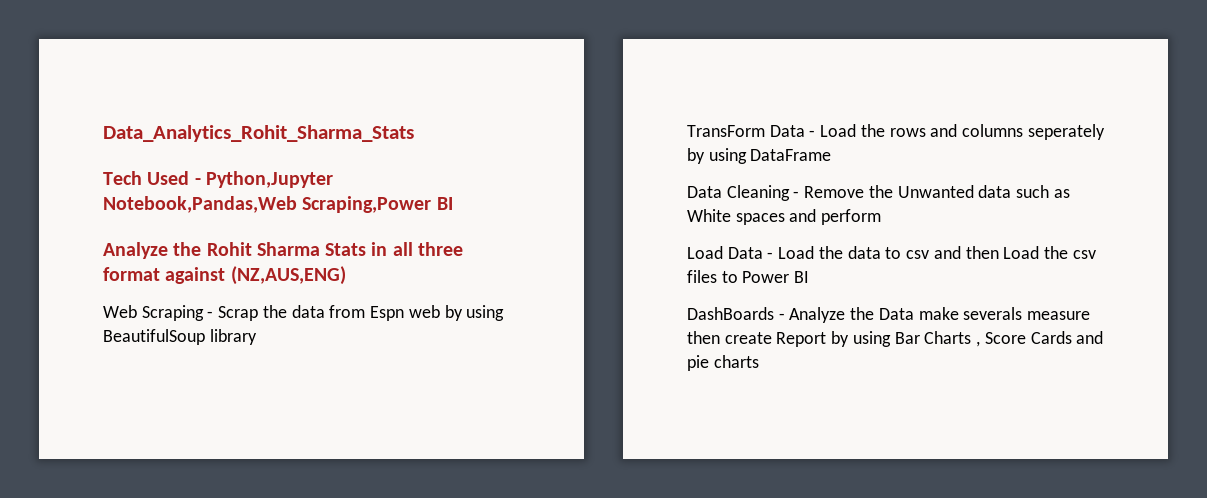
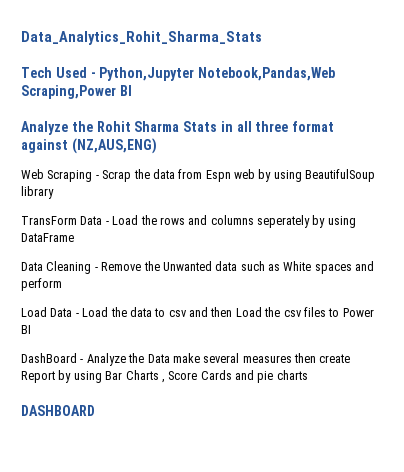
[687,307,774,320] DashBoards -> [21,353,77,363] DashBoard
[963,307,1091,320] severals measure -> [203,353,292,363] several measures
(759, 361) none -> [21,405,95,416] // DASHBOARD

